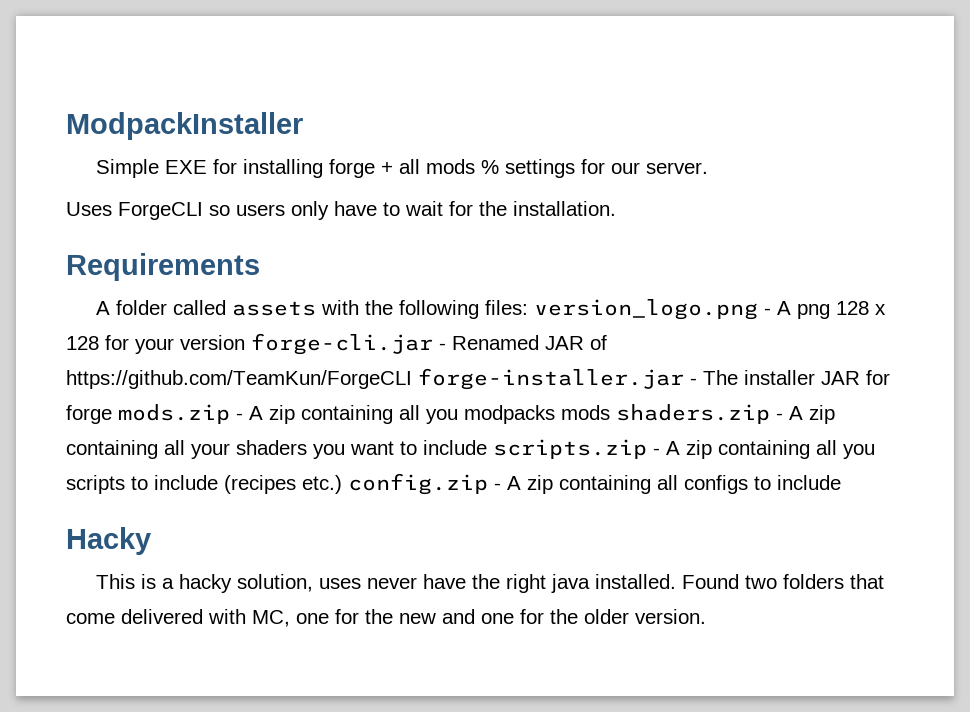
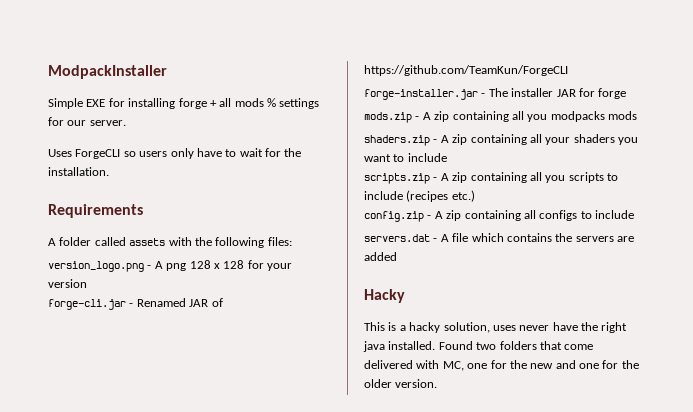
(529, 307) none -> (292, 241) //
(245, 342) none -> (87, 283) //
(412, 379) none -> (568, 70) //
(112, 414) none -> (627, 93) //
(610, 412) none -> (637, 115) //
(487, 447) none -> (447, 157) //
(342, 484) none -> (475, 196) //
(841, 482) none -> [364,233,634,242] [364,252,397,261] // servers.dat - A file which contains the servers are added

